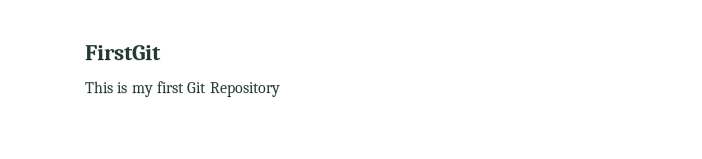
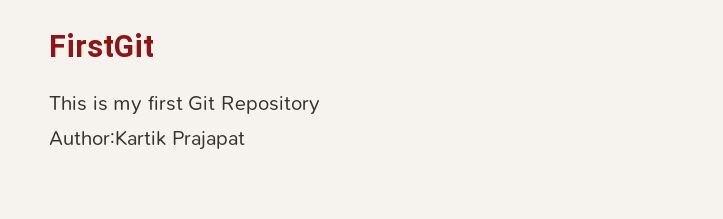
(281, 90) none -> [49,130,245,150] // Author:Kartik Prajapat

